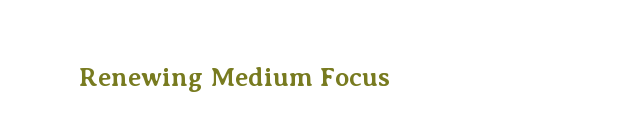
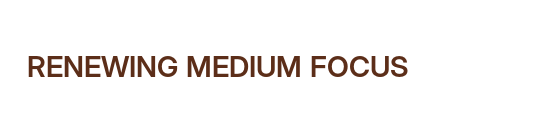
[79,67,391,92] Renewing Medium Focus -> [27,56,409,77] RENEWING MEDIUM FOCUS

